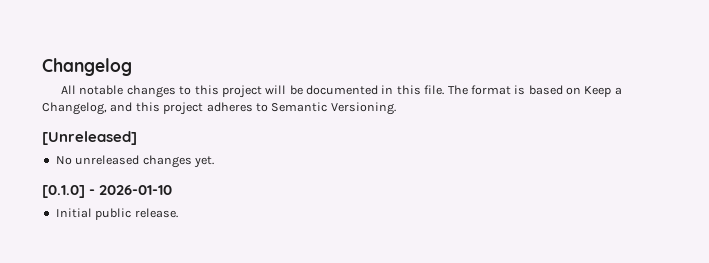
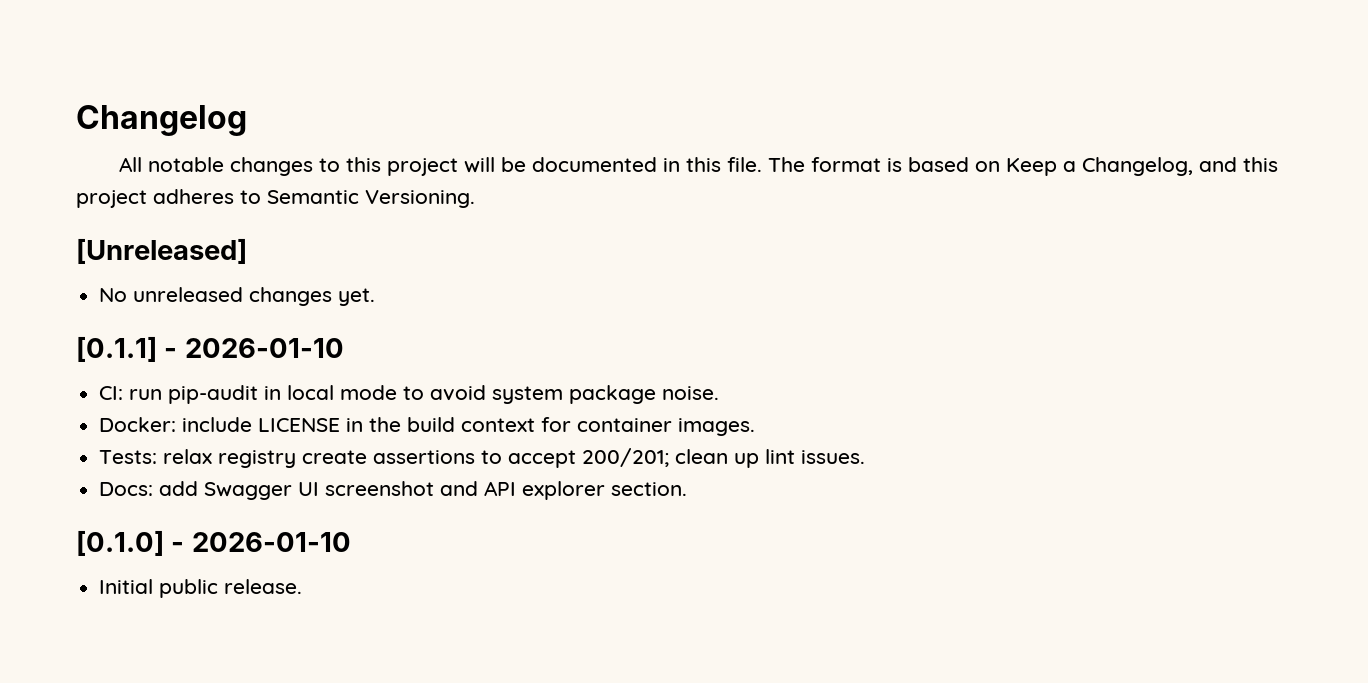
(214, 162) none -> [76,336,344,362] [99,385,720,404] [99,417,756,436] [99,448,866,468] [99,481,688,500] // [0.1.1] - 2026-01-10 // CI: run pip-audit in local mode to avoid system package noise. // Docker: include LICENSE in the build context for container images. // Tests: relax registry create assertions to accept 200/201; clean up lint issues. // Docs: add Swagger UI screenshot and API explorer section.

